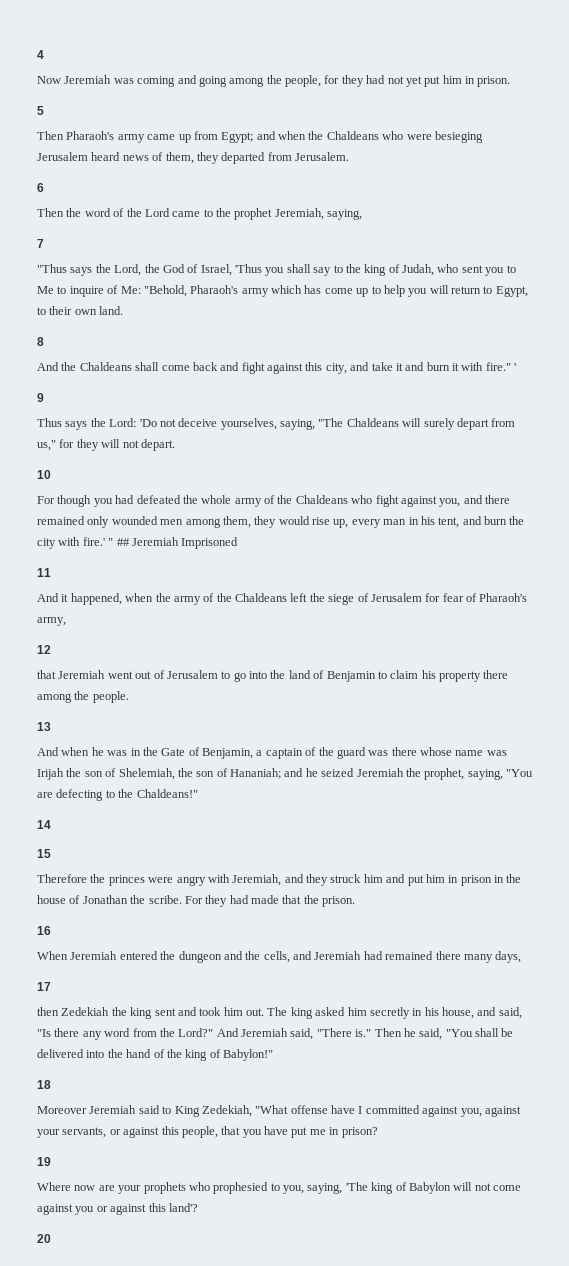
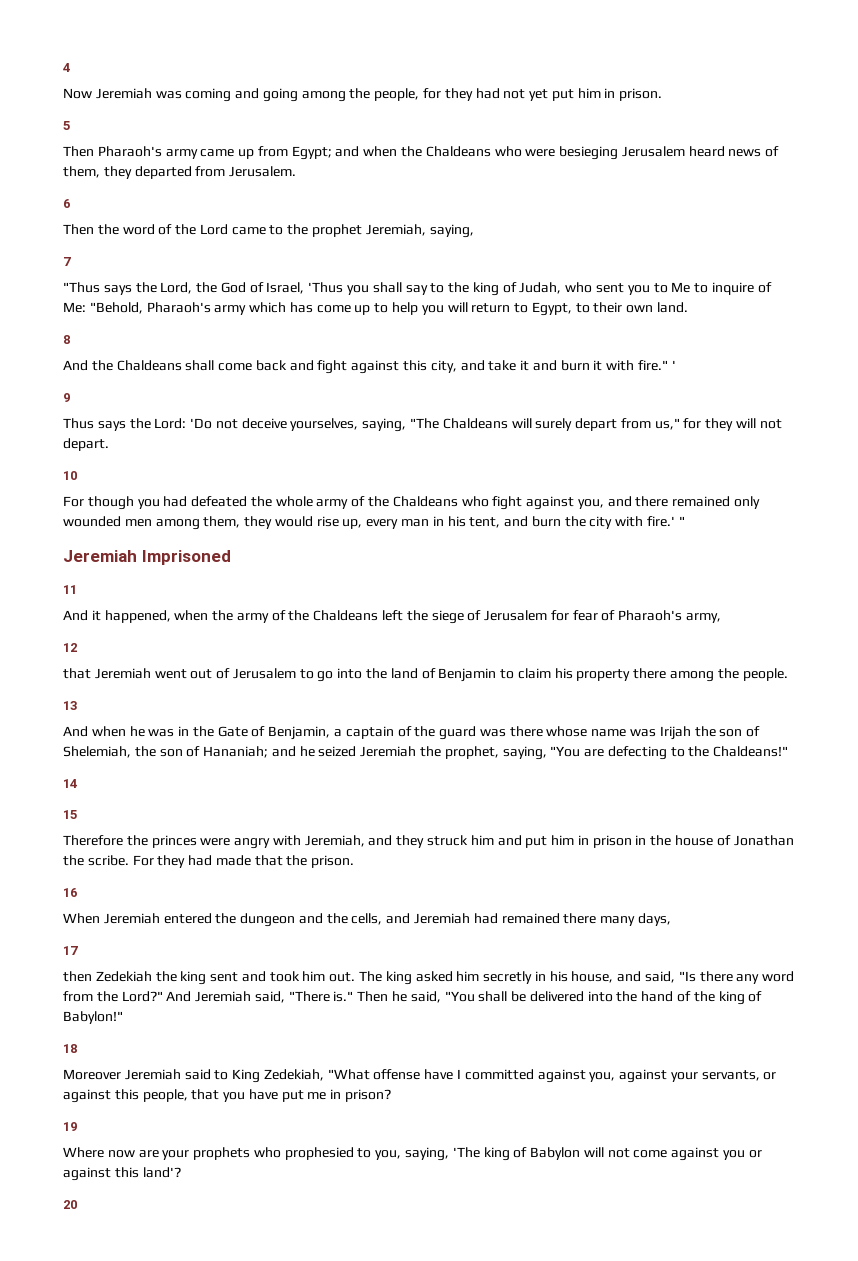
[116,538,130,546] ## -> (685, 521) //

